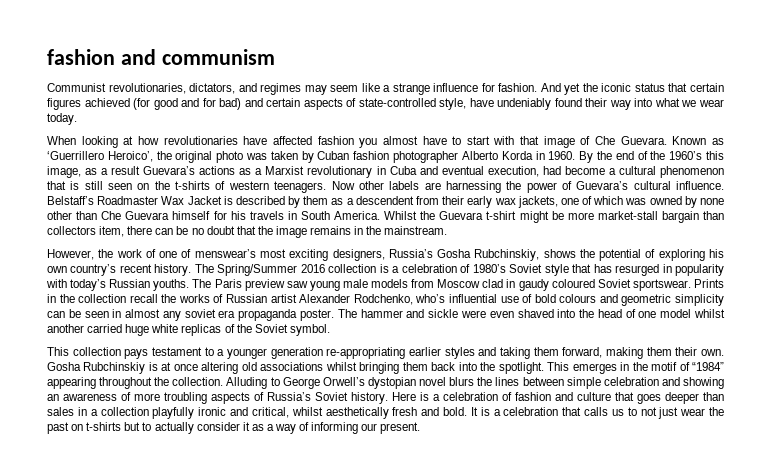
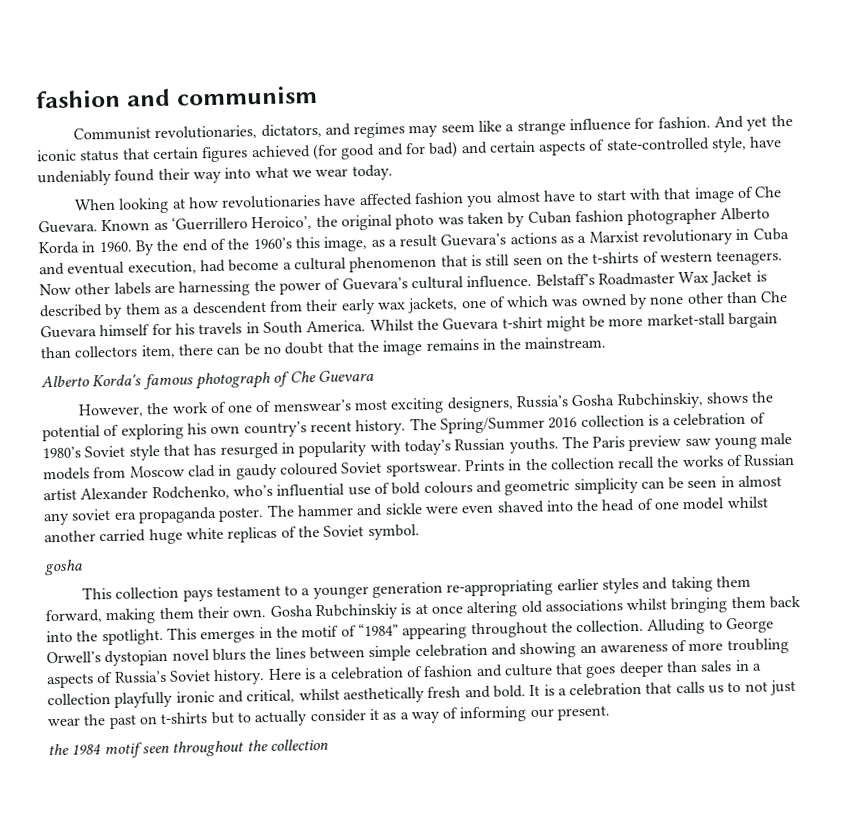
(448, 230) none -> [41,369,374,390] // Alberto Korda's famous photograph of Che Guevara
(330, 330) none -> [44,559,83,576] // gosha
(421, 428) none -> [48,738,329,759] // the 1984 motif seen throughout the collection

